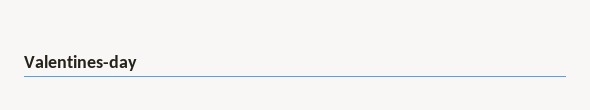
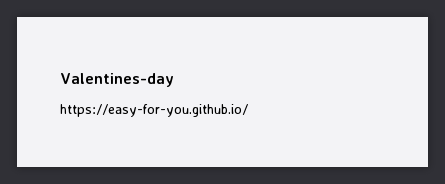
(137, 63) none -> [60,104,248,117] // https://easy-for-you.github.io/

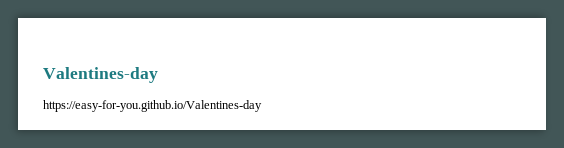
[60,104,248,117] https://easy-for-you.github.io/ -> [43,100,262,112] https://easy-for-you.github.io/Valentines-day

